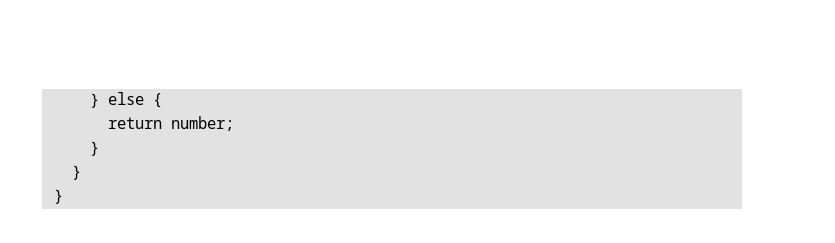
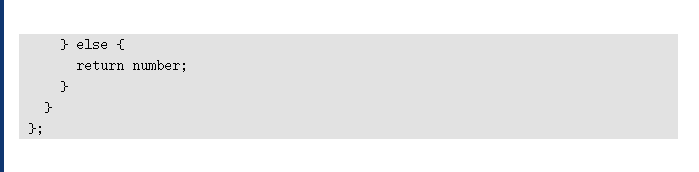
[53,189,63,204] } -> [27,122,44,135] };

